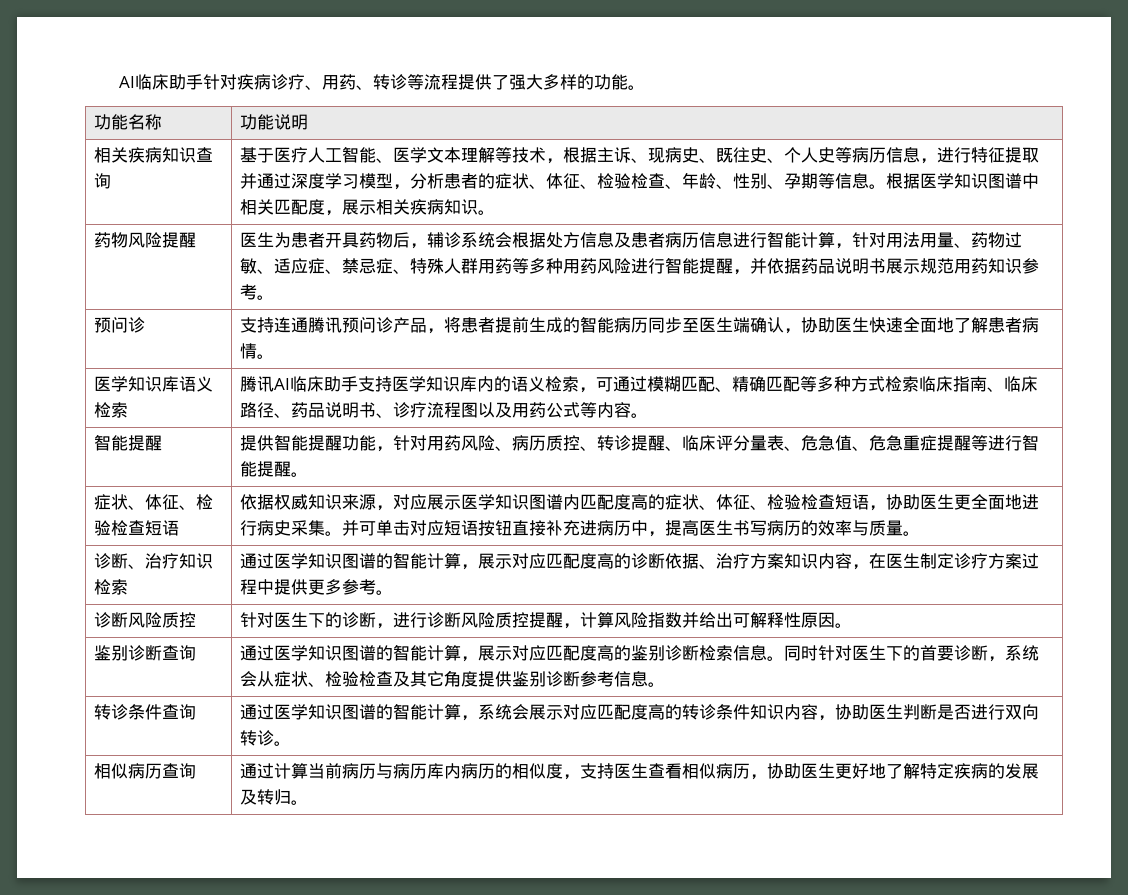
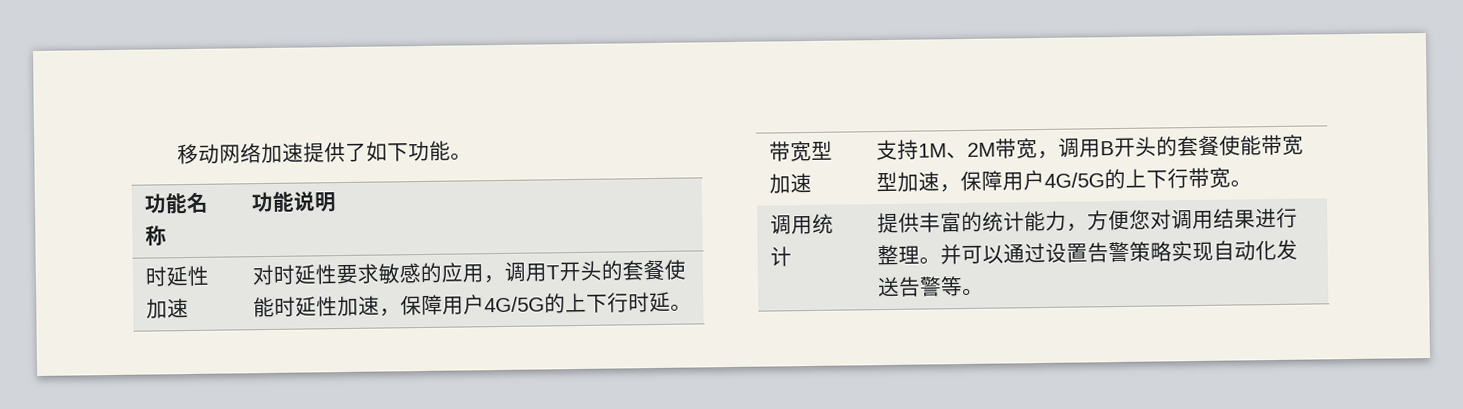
[118,74,594,90] AI临床助手针对疾病诊疗、用药、转诊等流程提供了强大多样的 -> [176,141,409,165] 移动网络加速提供了如下
[94,147,214,163] [94,173,112,189] [240,146,1040,164] [240,172,1040,190] [240,199,496,216] [94,232,197,248] [240,231,1023,249] [240,257,1040,275] [240,284,275,300] [94,317,146,333] [240,316,1040,334] [240,343,275,359] [94,376,214,392] [94,402,129,418] [240,376,1039,393] [240,402,649,418] [94,434,163,451] [240,434,1040,452] [240,461,309,477] [94,494,214,510] [94,520,180,536] [240,494,1040,511] [240,520,921,537] [94,553,214,569] [94,579,129,595] [240,552,1040,570] [240,579,394,595] [94,612,197,628] [240,612,853,629] [94,645,197,661] [240,644,1040,662] [240,670,666,687] [94,704,197,720] [240,703,1040,721] [240,730,292,746] [94,763,197,779] [240,763,1040,780] [240,789,292,805] 相关疾病知识查询 | 基于医疗人工智能、医学文本理解等技术，根据主诉、现病史、既往史、个人史等病历信息，进行特征提取并通过深度学习模型，分析患者的症状、体征、检验检查、年龄、性别、孕期等信息。根据医学知识图谱中相关匹配度，展示相关疾病知识。 // 药物风险提醒 | 医生为患者开具药物后，辅诊系统会根据处方信息及患者病历信息进行智能计算，针对用法用量、药物过敏、适应症、禁忌症、特殊人群用药等多种用药风险进行智能提醒，并依据药品说明书展示规范用药知识参考。 // 预问诊 | 支持连通腾讯预问诊产品，将患者提前生成的智能病历同步至医生端确认，协助医生快速全面地了解患者病情。 // 医学知识库语义检索 | 腾讯AI临床助手支持医学知识库内的语义检索，可通过模糊匹配、精确匹配等多种方式检索临床指南、临床路径、药品说明书、诊疗流程图以及用药公式等内容。 // 智能提醒 | 提供智能提醒功能，针对用药风险、病历质控、转诊提醒、临床评分量表、危急值、危急重症提醒等进行智能提醒。 // 症状、体征、检验检查短语 | 依据权威知识来源，对应展示医学知识图谱内匹配度高的症状、体征、检验检查短语，协助医生更全面地进行病史采集。并可单击对应短语按钮直接补充进病历中，提高医生书写病历的效率与质量。 // 诊断、治疗知识检索 | 通过医学知识图谱的智能计算，展示对应匹配度高的诊断依据、治疗方案知识内容，在医生制定诊疗方案过程中提供更多参考。 // 诊断风险质控 | 针对医生下的诊断，进行诊断风险质控提醒，计算风险指数并给出可解释性原因。 // 鉴别诊断查询 | 通过医学知识图谱的智能计算，展示对应匹配度高的鉴别诊断检索信息。同时针对医生下的首要诊断，系统会从症状、检验检查及其它角度提供鉴别诊断参考信息。 // 转诊条件查询 | 通过医学知识图谱的智能计算，系统会展示对应匹配度高的转诊条件知识内容，协助医生判断是否进行双向转诊。 // 相似病历查询 | 通过计算当前病历与病历库内病历的相似度，支持医生查看相似病历，协助医生更好地了解特定疾病的发展及转归 -> [144,265,210,287] [145,298,189,319] [251,259,686,286] [252,291,692,318] [768,140,833,162] [768,172,812,194] [875,134,1304,161] [875,167,1252,193] [769,213,834,235] [769,246,792,267] [876,207,1298,234] [876,239,1298,266] [876,276,963,298] 时延性加速 | 对时延性要求敏感的应用，调用T开头的套餐使能时延性加速，保障用户4G/5G的上下行时延。 // 带宽型加速 | 支持1M、2M带宽，调用B开头的套餐使能带宽型加速，保障用户4G/5G的上下行带宽。 // 调用统计 | 提供丰富的统计能力，方便您对调用结果进行整理。并可以通过设置告警策略实现自动化发送告警等

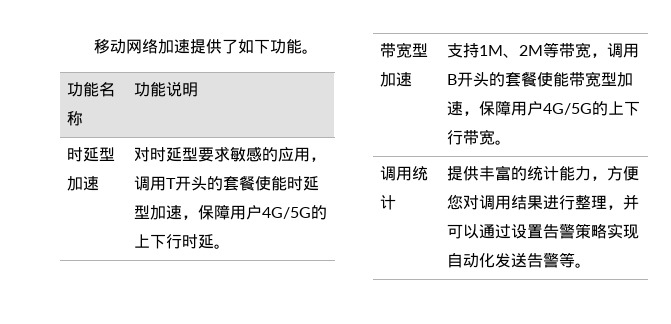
[186,265,210,287] 性 -> [99,147,116,161] 型
[314,264,337,285] 性 -> [182,147,199,161] 型
[315,296,338,317] 性 -> [134,205,151,219] 型
(996, 149) none -> [543,42,560,58] 等
[918,256,941,265] 。 -> [607,205,624,210] ，

